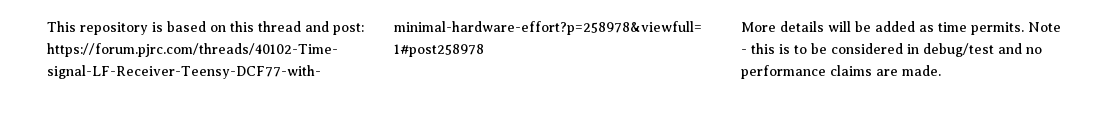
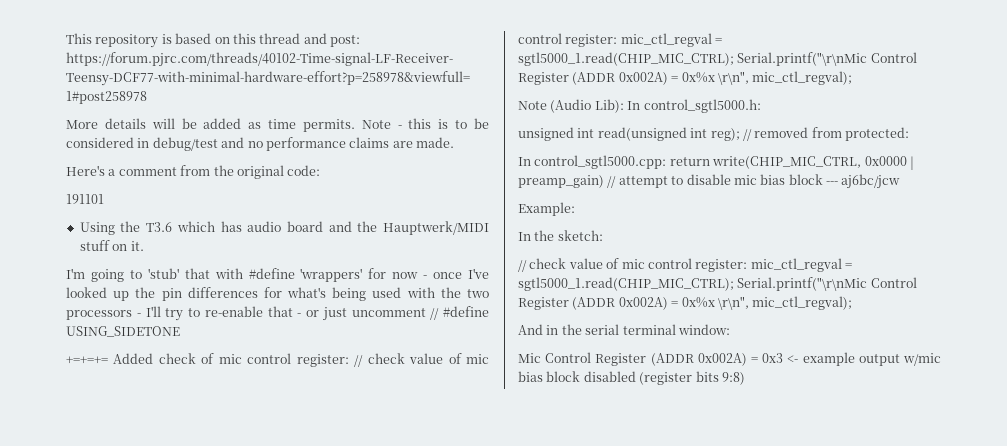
(941, 70) none -> [66,165,321,179] [66,194,104,204] [79,221,490,235] [79,240,144,251] [66,268,490,282] [66,287,490,301] [66,306,489,321] [66,326,180,337] [66,353,489,367] [518,33,723,47] [518,52,917,66] [518,71,853,85] [518,99,761,113] [518,127,909,141] [518,155,914,170] [518,174,901,189] [518,202,575,216] [518,230,603,241] [518,258,852,272] [518,277,917,291] [518,296,853,310] [518,324,730,335] [518,352,941,366] [518,371,745,385] // Here's a comment from the original code: // 191101 // Using the T3.6 which has audio board and the Hauptwerk/MIDI stuff on it. // I'm going to 'stub' that with #define 'wrappers' for now - once I've looked up the pin differences for what's being used with the two processors - I'll try to re-enable that - or just uncomment // #define USING_SIDETONE // +=+=+= Added check of mic control register: // check value of mic control register: mic_ctl_regval = sgtl5000_1.read(CHIP_MIC_CTRL); Serial.printf("\r\nMic Control Register (ADDR 0x002A) = 0x%x \r\n", mic_ctl_regval); // Note (Audio Lib): In control_sgtl5000.h: // unsigned int read(unsigned int reg); // removed from protected: // In control_sgtl5000.cpp: return write(CHIP_MIC_CTRL, 0x0000 | preamp_gain) // attempt to disable mic bias block --- aj6bc/jcw // Example: // In the sketch: // // check value of mic control register: mic_ctl_regval = sgtl5000_1.read(CHIP_MIC_CTRL); Serial.printf("\r\nMic Control Register (ADDR 0x002A) = 0x%x \r\n", mic_ctl_regval); // And in the serial terminal window: // Mic Control Register (ADDR 0x002A) = 0x3 <- example output w/mic bias block disabled (register bits 9:8)

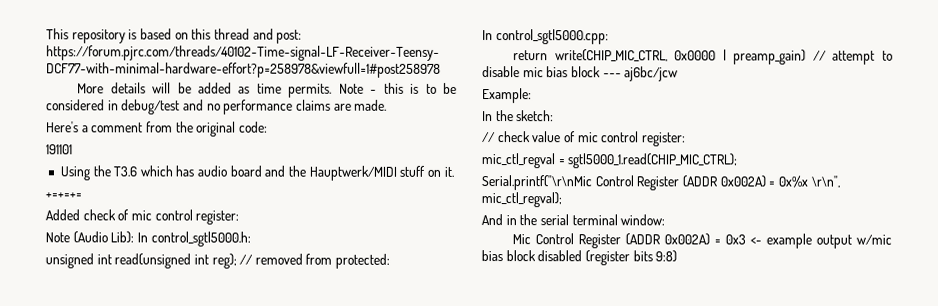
[66,268,490,282] [66,287,490,301] [66,306,489,321] [66,326,180,337] [66,356,108,364] I'm going to 'stub' that with #define 'wrappers' for now - once I've looked up the pin differences for what's being used with the two processors - I'll try to re-enable that - or just uncomment // #define USING_SIDETONE // +=+=+= -> [45,192,82,199] +=+=+= //
[354,353,489,367] [518,33,723,47] [518,52,917,66] [518,71,853,85] // check value of mic control register: mic_ctl_regval = sgtl5000_1.read(CHIP_MIC_CTRL); Serial.printf("\r\nMic Control Register (ADDR 0x002A) = 0x%x \r\n", mic_ctl_regval); -> (240, 217) none
(667, 162) none -> (609, 37) //
[750,258,852,272] [518,277,734,291] mic_ctl_regval = sgtl5000_1.read(CHIP_MIC_CTRL); -> [481,153,738,169] // mic_ctl_regval = sgtl5000_1.read(CHIP_MIC_CTRL); //

